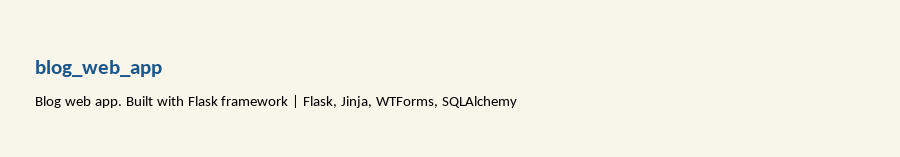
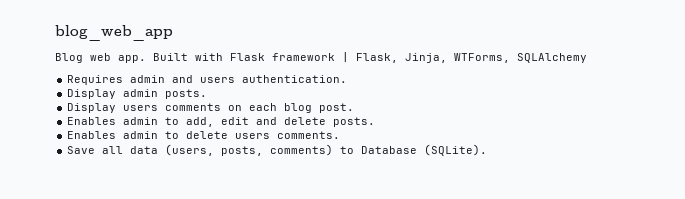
(518, 102) none -> [67,75,348,85] [67,89,208,99] [67,103,355,113] [67,117,376,127] [67,131,341,139] [67,144,488,156] // Requires admin and users authentication. // Display admin posts. // Display users comments on each blog post. // Enables admin to add, edit and delete posts. // Enables admin to delete users comments. // Save all data (users, posts, comments) to Database (SQLite).

